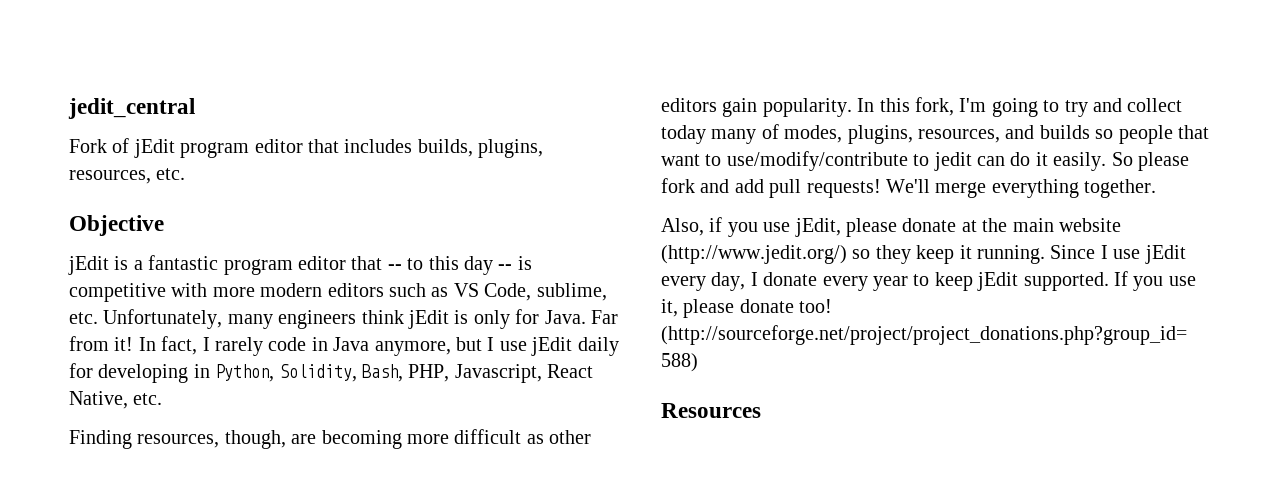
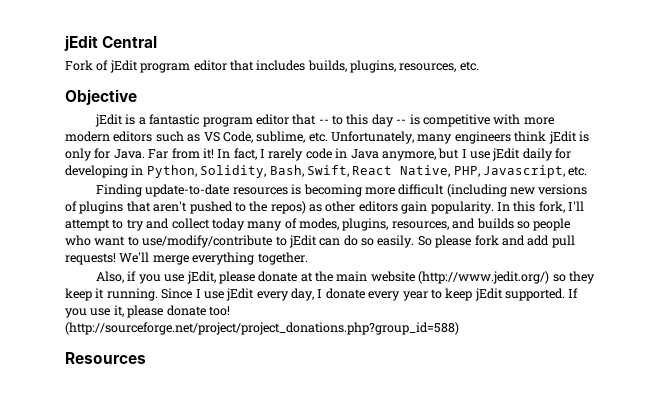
[68,98,195,119] jedit_central -> [64,35,158,51] jEdit Central
[408,364,594,383] [69,391,163,409] [69,429,522,449] PHP, Javascript, React Native, etc. // Finding resources, though, are becoming more difficult -> [306,165,588,178] [96,184,588,197] [65,201,306,214] Swift, React Native, PHP, Javascript, etc. // Finding update-to-date resources is becoming more difficult (including new versions of plugins that aren't pushed to the repos)
[959,98,1038,117] I'm going -> [568,201,584,211] [65,219,110,231] I'll attempt
[1178,125,1209,139] that -> [65,235,91,246] who
[933,152,972,171] jedit -> [288,235,317,248] jEdit
[1035,152,1048,166] it -> [361,238,374,246] so

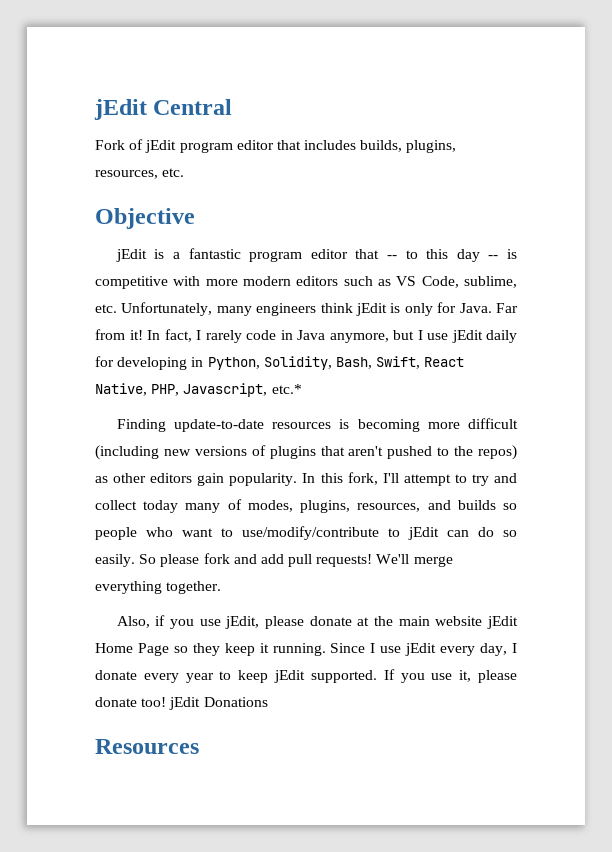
[568,166,588,176] etc. -> [271,384,302,394] etc.*
[418,271,550,284] (http://www.jedit.org/) -> [487,616,519,629] [95,643,169,656] jEdit Home Page
[65,322,459,335] (http://sourceforge.net/project/project_donations.php?group_id=588) -> [169,697,268,710] jEdit Donations

